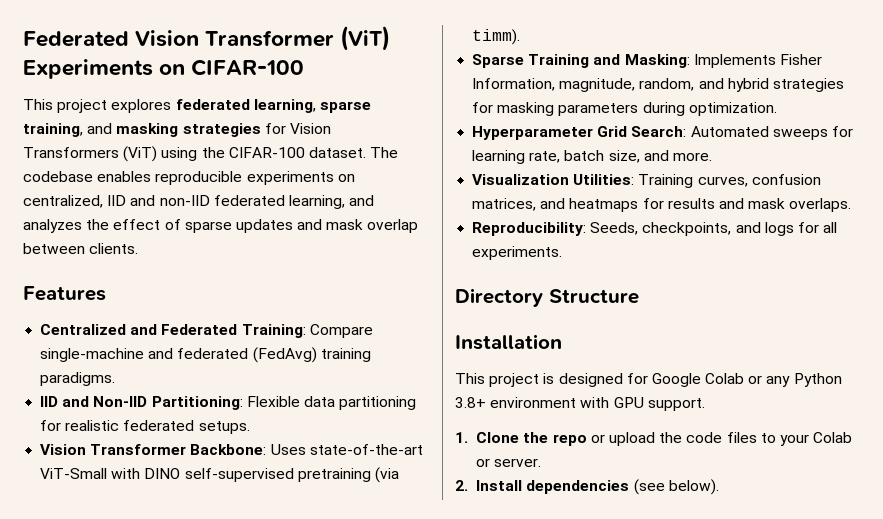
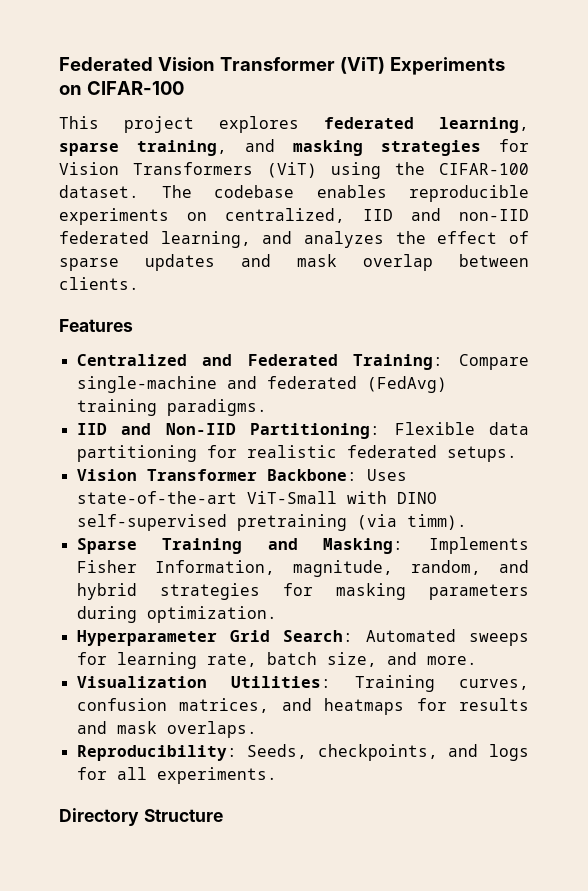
[455,334,562,350] [455,373,842,387] [455,397,705,411] [455,432,853,446] [476,458,542,467] [455,479,719,495] // Installation // This project is designed for Google Colab or any Python 3.8+ environment with GPU support. // 1. Clone the repo or upload the code files to your Colab or server. // 2. Install dependencies (see below). -> (223, 815) none

